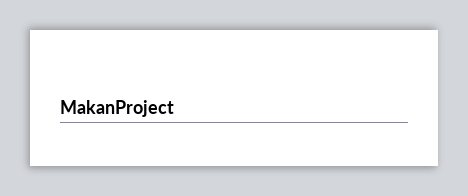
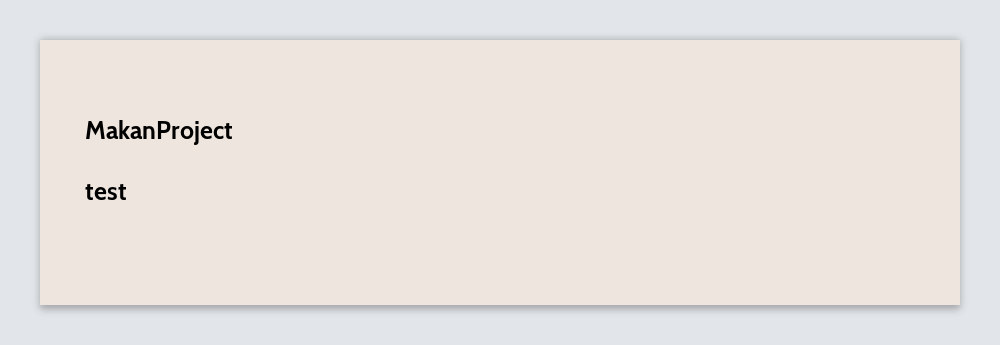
(174, 108) none -> [85,184,127,200] // test

